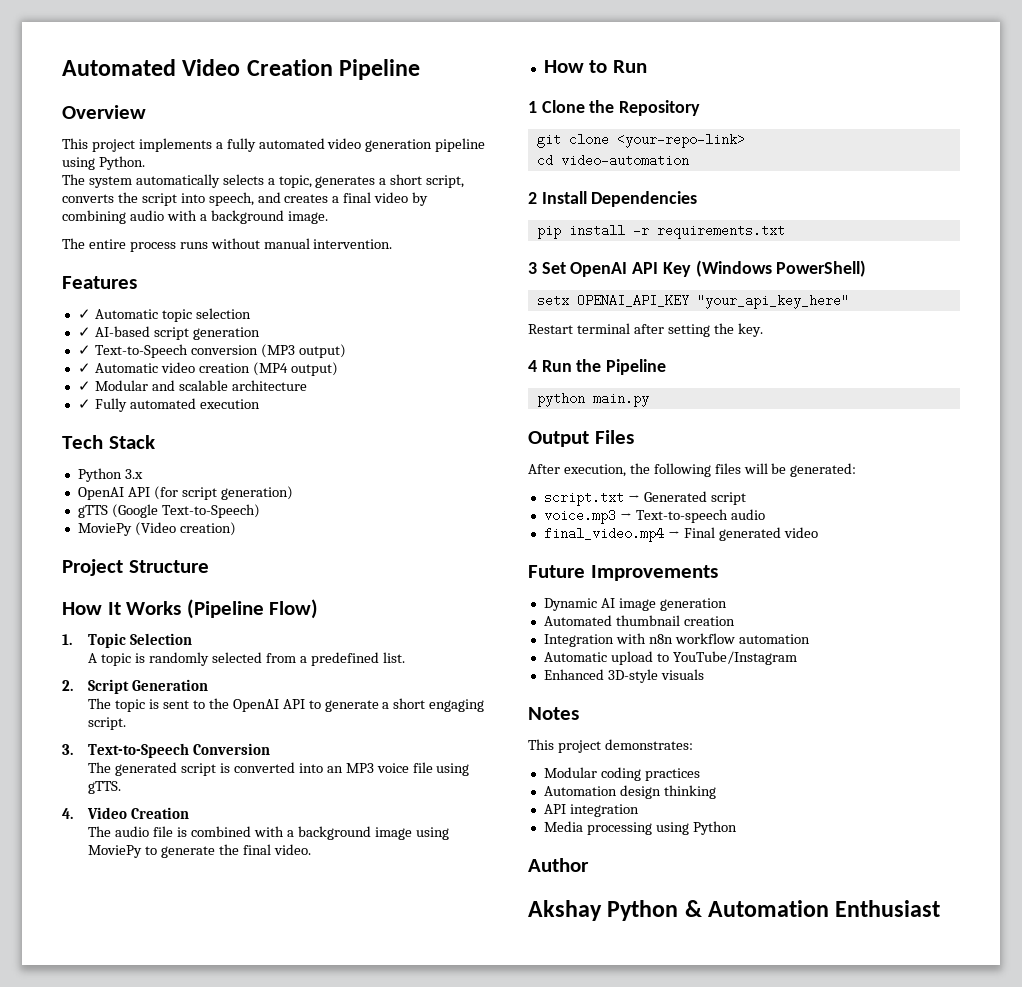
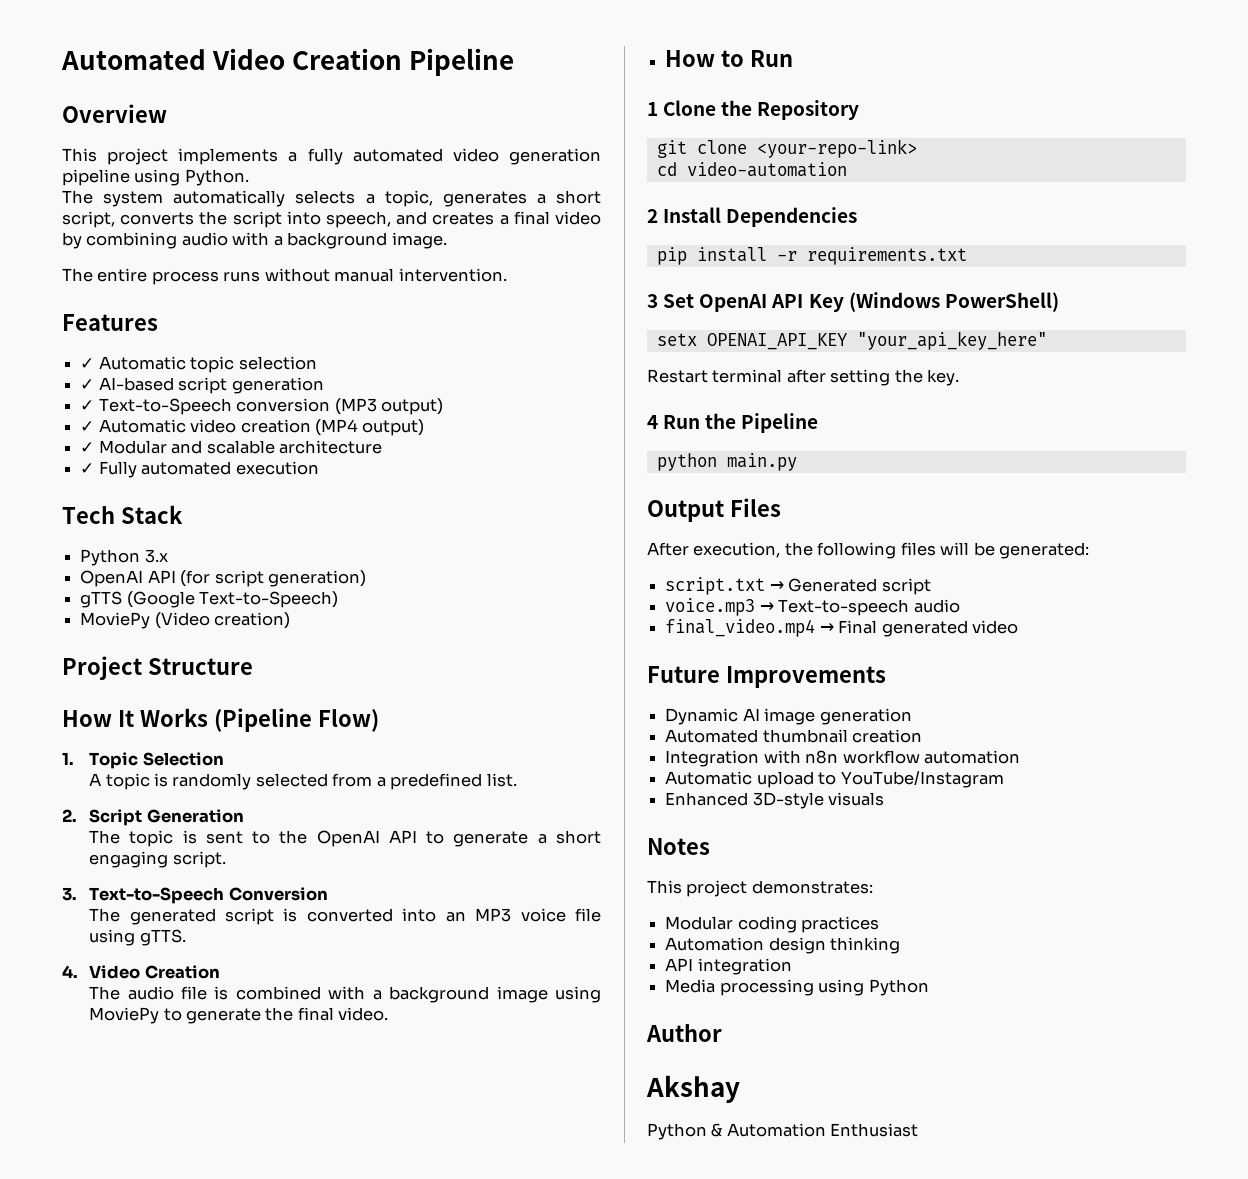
(602, 910) none -> (740, 1089) //

